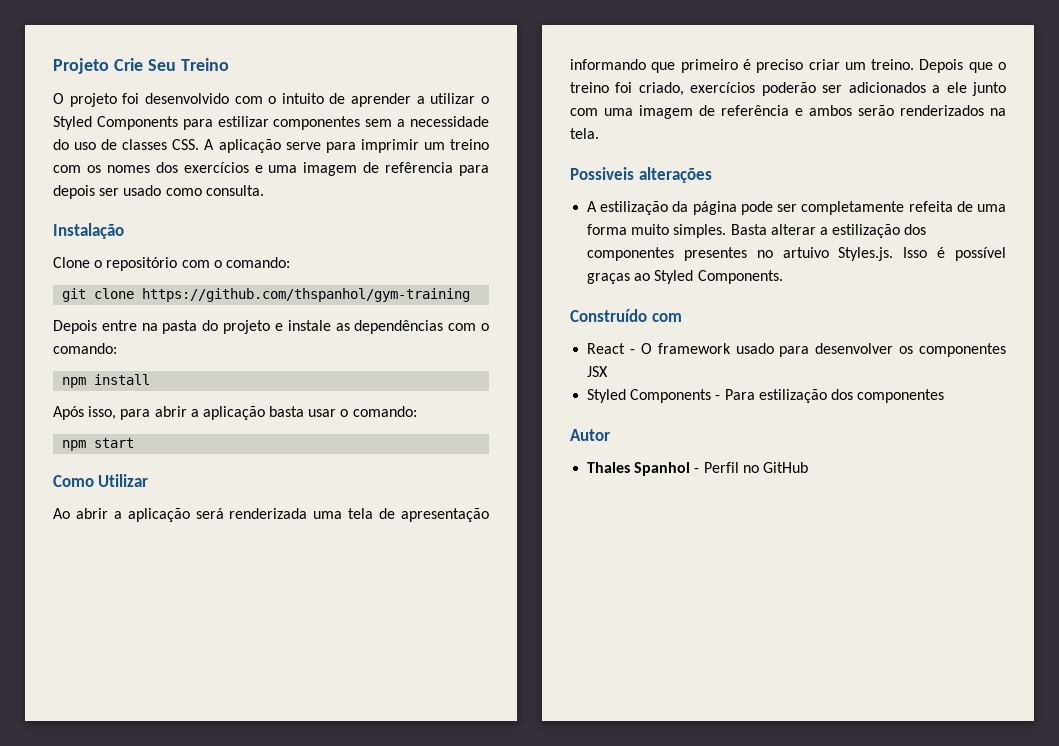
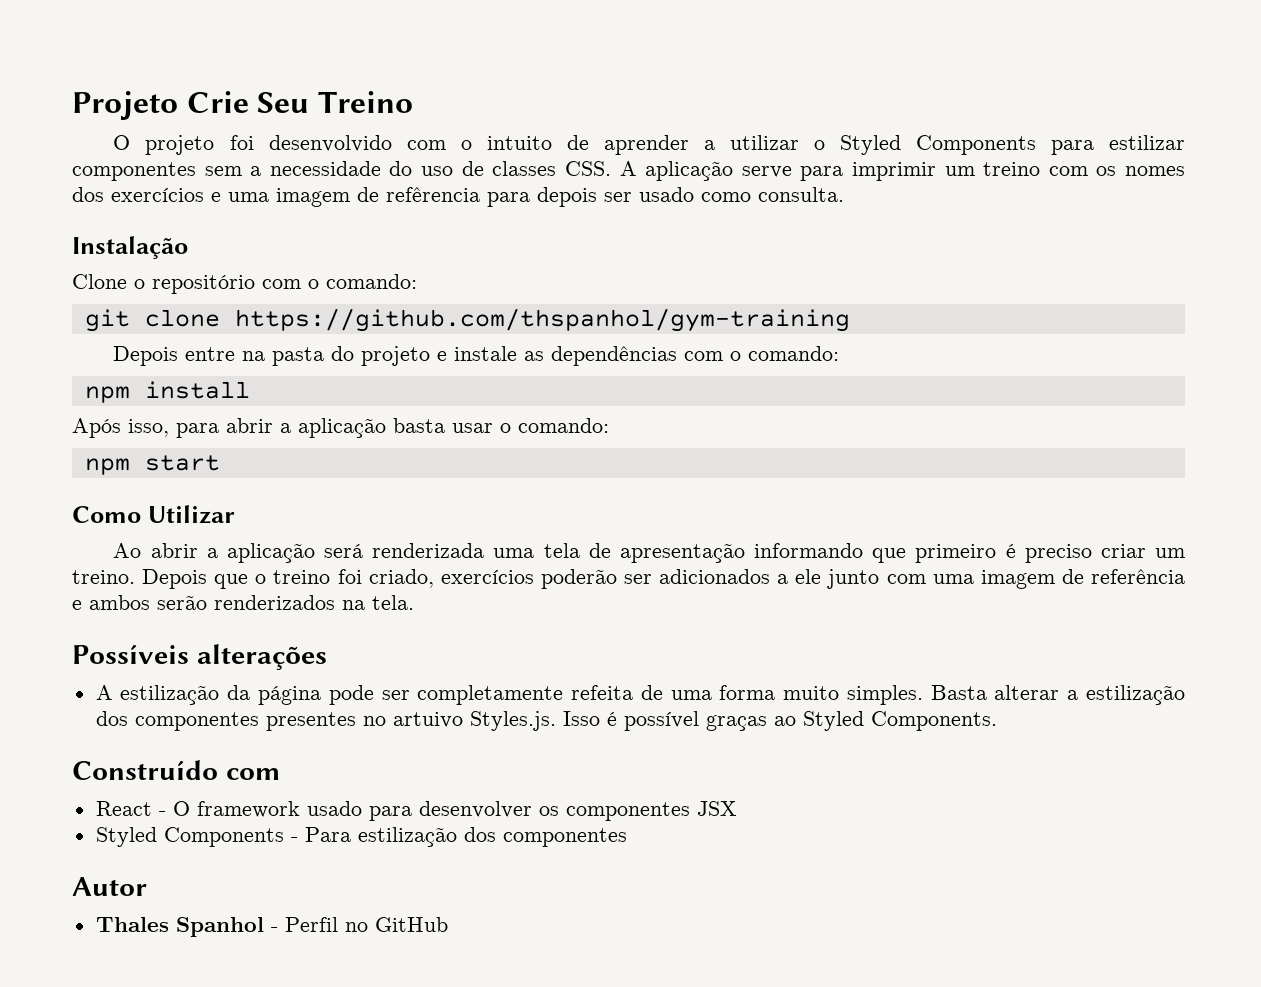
[570,167,634,180] Possiveis -> [72,645,189,664] Possíveis

